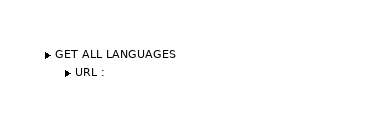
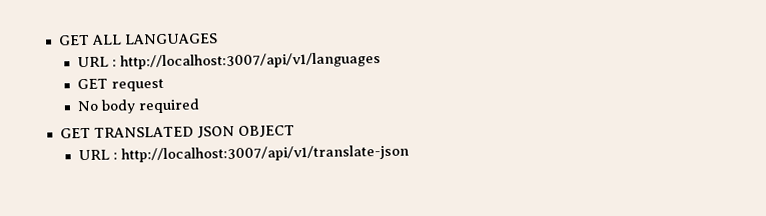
(106, 73) none -> [119,52,381,70] [76,78,164,92] [76,98,200,114] [59,125,295,139] [77,144,409,163] http://localhost:3007/api/v1/languages // GET request // No body required // GET TRANSLATED JSON OBJECT // URL : http://localhost:3007/api/v1/translate-json

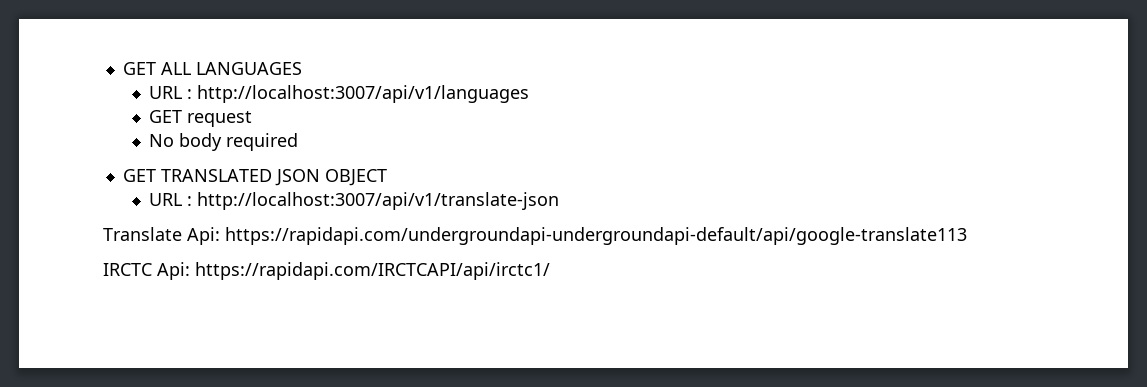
(409, 153) none -> [103,227,967,245] [103,262,550,280] // Translate Api: https://rapidapi.com/undergroundapi-undergroundapi-default/api/google-translate113 // IRCTC Api: https://rapidapi.com/IRCTCAPI/api/irctc1/

